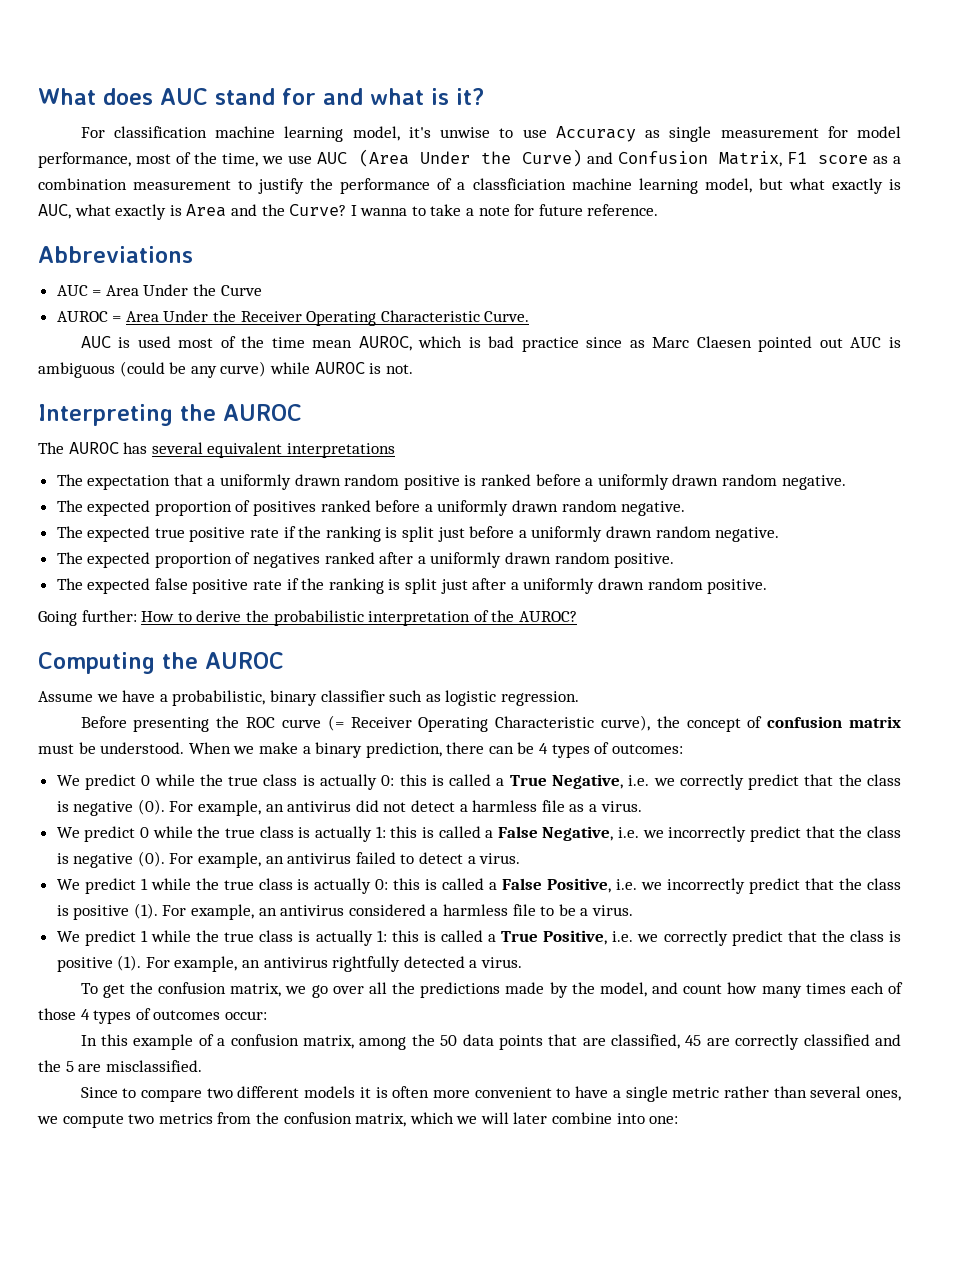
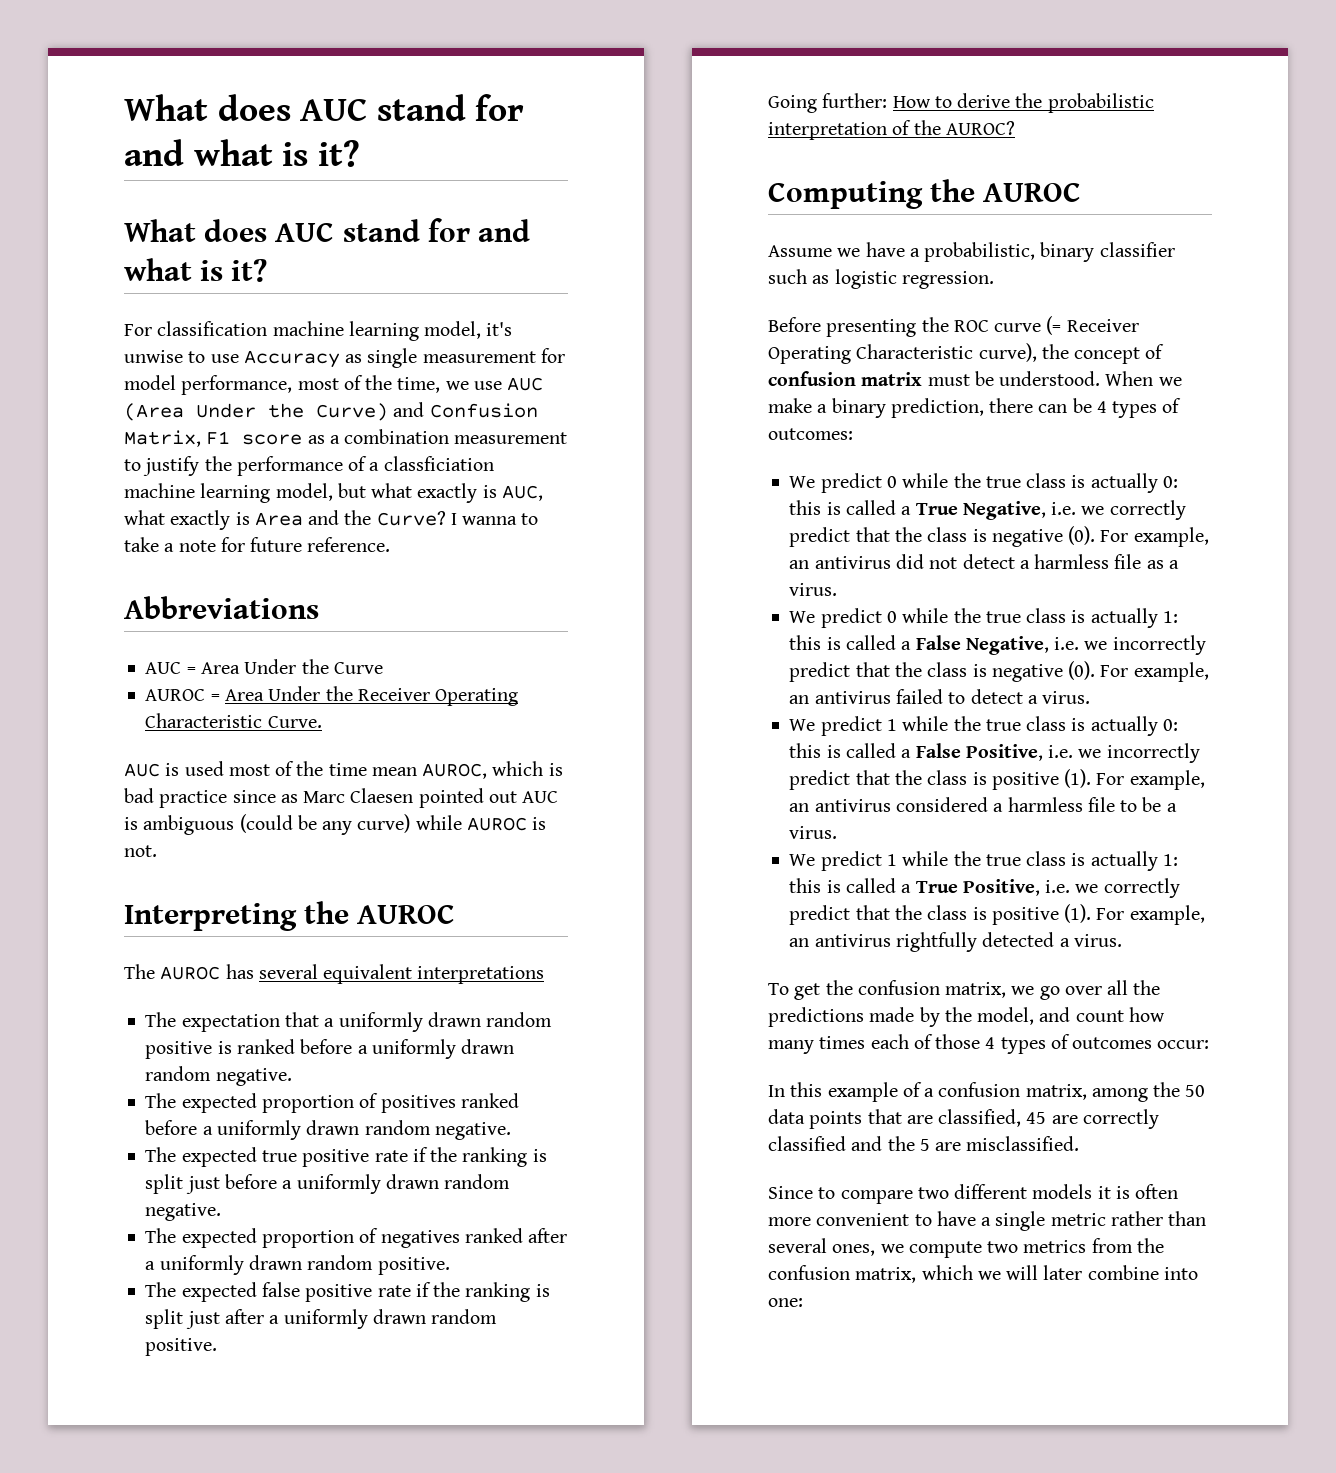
[38,88,484,105] What does AUC stand for and what is it? -> [124,94,525,121] [124,139,360,167] [124,218,531,242] [124,258,268,282] What does AUC stand for and what is it? // What does AUC stand for and what is it?

